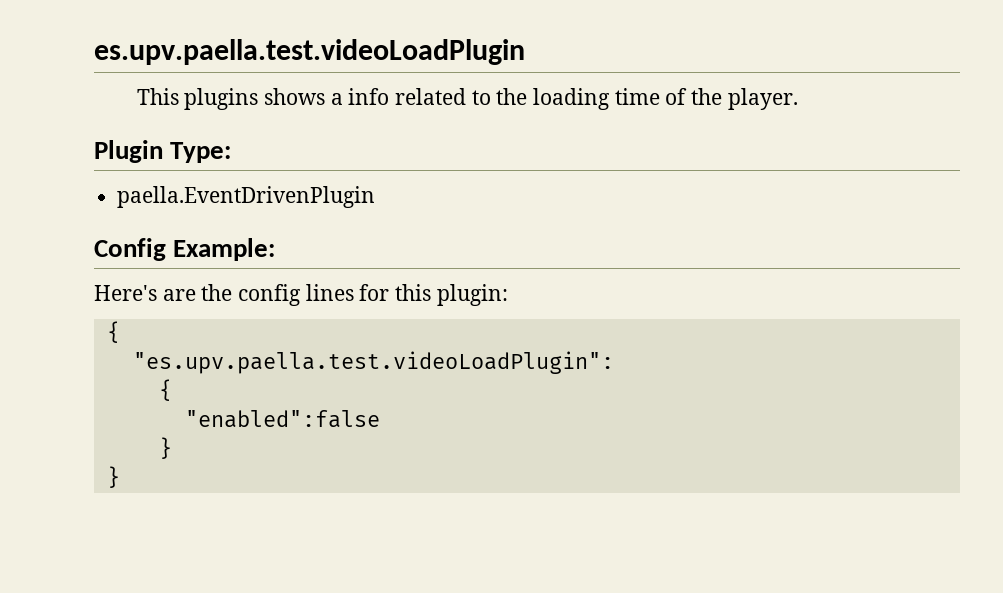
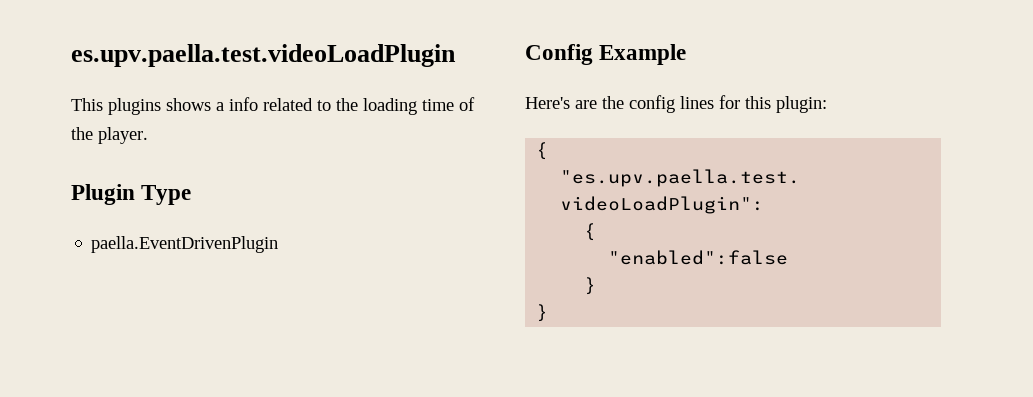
[170,142,232,163] Type: -> [141,185,192,205] Type
[173,238,276,261] Example: -> [599,44,687,65] Example

